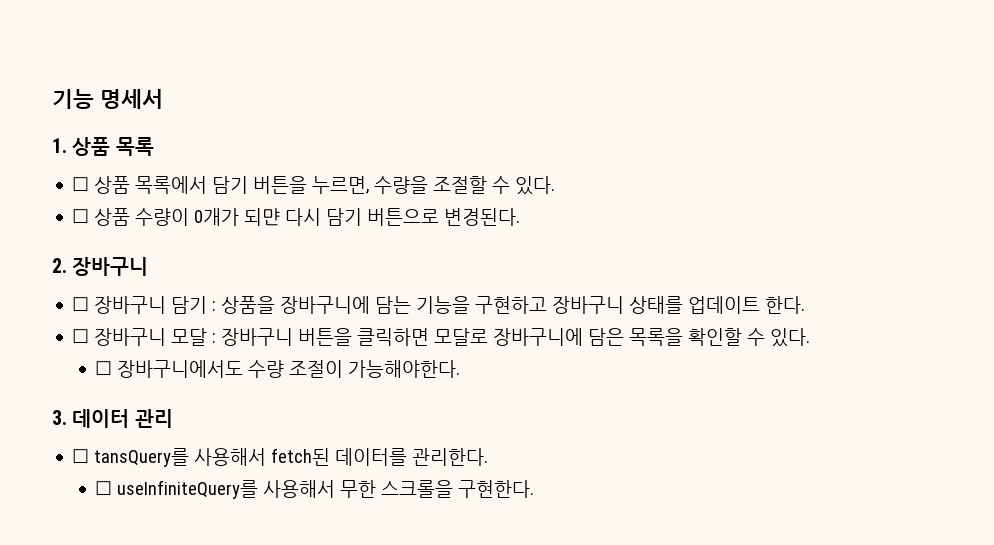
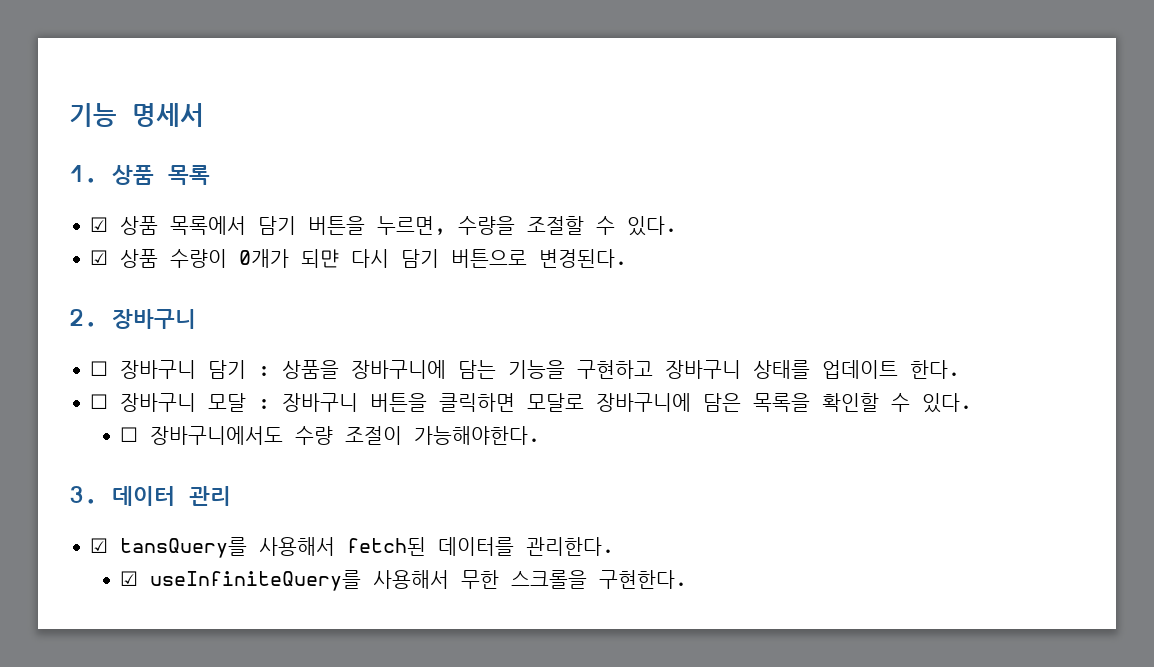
[72,177,90,191] ☐ -> [90,217,109,232] ☑
[72,209,90,223] ☐ -> [90,250,109,265] ☑
[72,449,90,463] ☐ -> [90,538,109,553] ☑
[95,481,113,495] ☐ -> [120,571,139,586] ☑

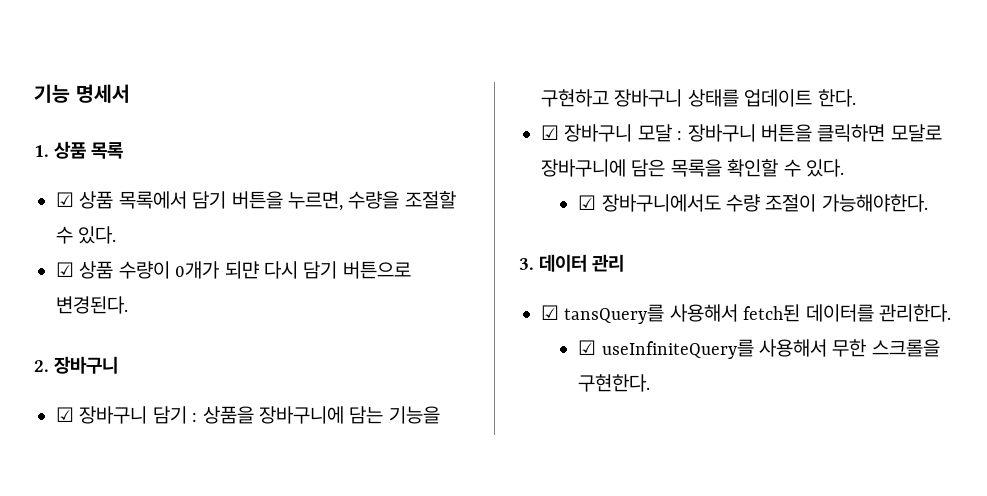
[90,361,109,376] ☐ -> [56,407,74,422] ☑
[90,394,109,409] ☐ -> [541,125,559,140] ☑
[120,427,139,442] ☐ -> [578,195,597,210] ☑

